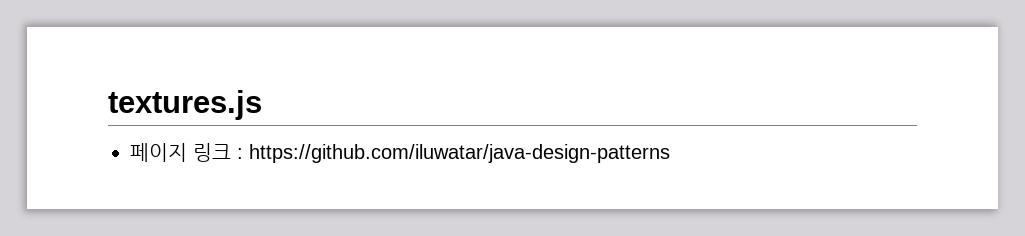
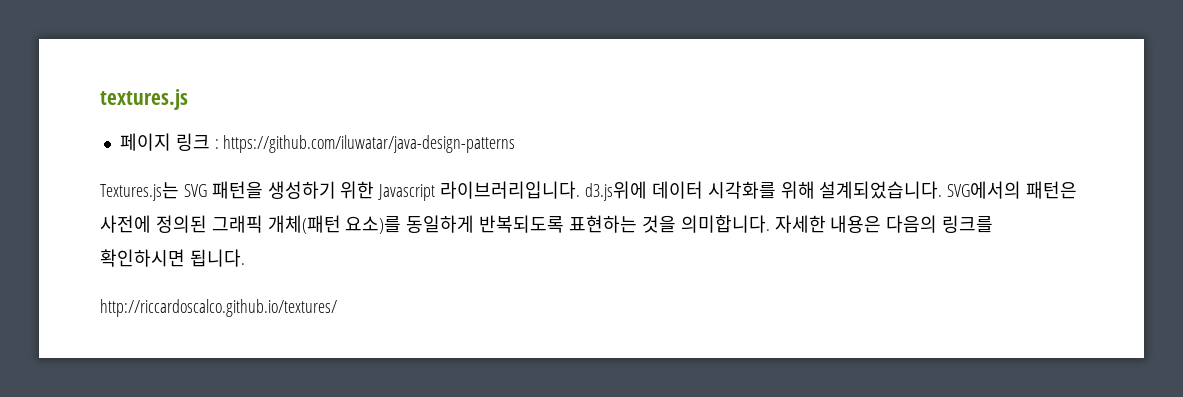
(670, 153) none -> [100,181,1078,201] [100,215,994,234] [100,249,245,267] [100,299,337,317] // Textures.js는 SVG 패턴을 생성하기 위한 Javascript 라이브러리입니다. d3.js위에 데이터 시각화를 위해 설계되었습니다. SVG에서의 패턴은 사전에 정의된 그래픽 개체(패턴 요소)를 동일하게 반복되도록 표현하는 것을 의미합니다. 자세한 내용은 다음의 링크를 확인하시면 됩니다. // http://riccardoscalco.github.io/textures/

